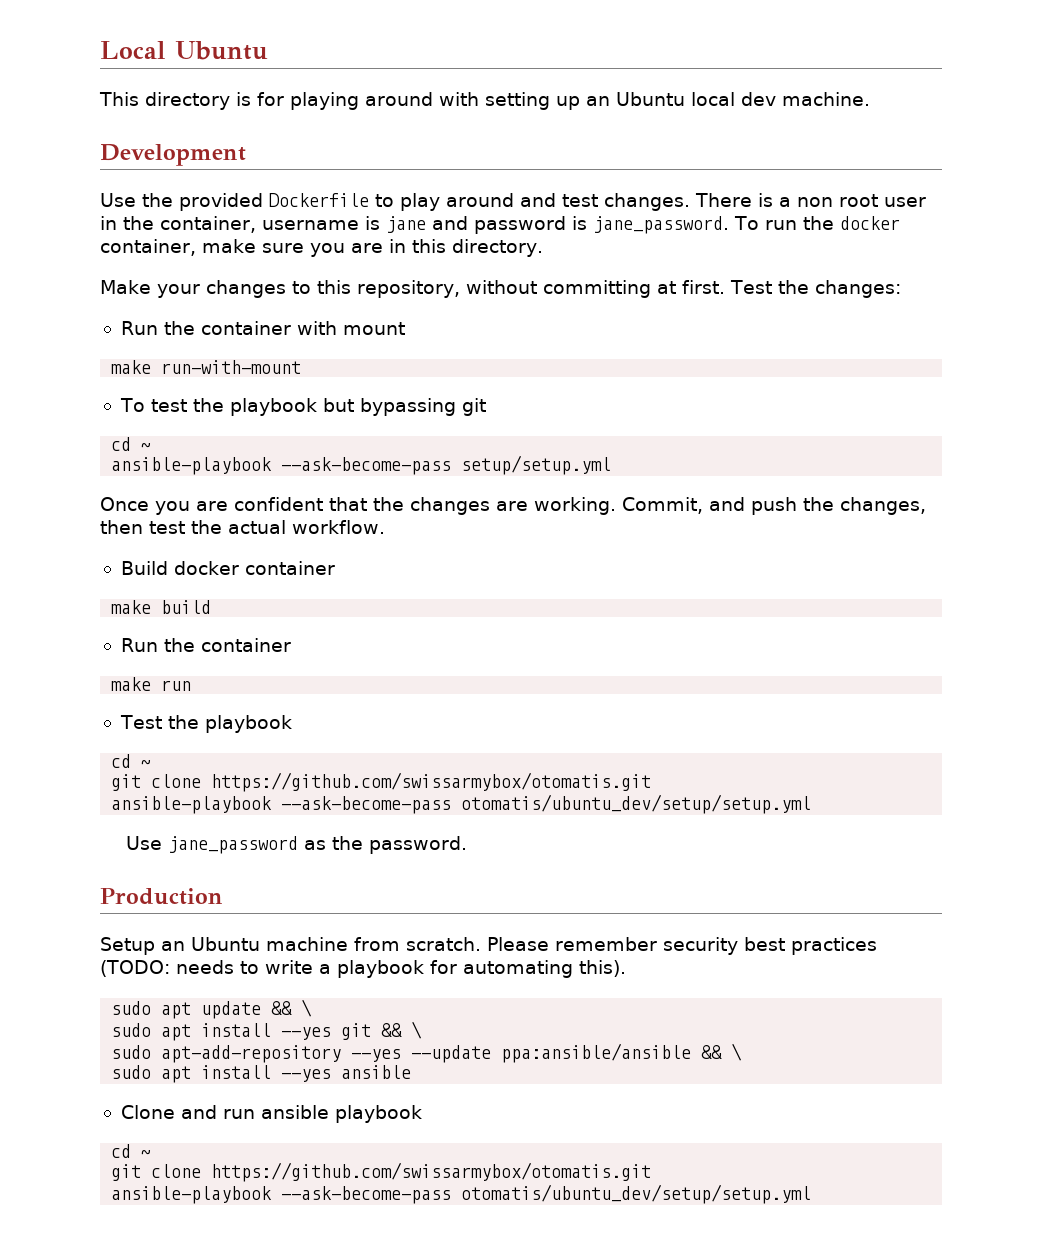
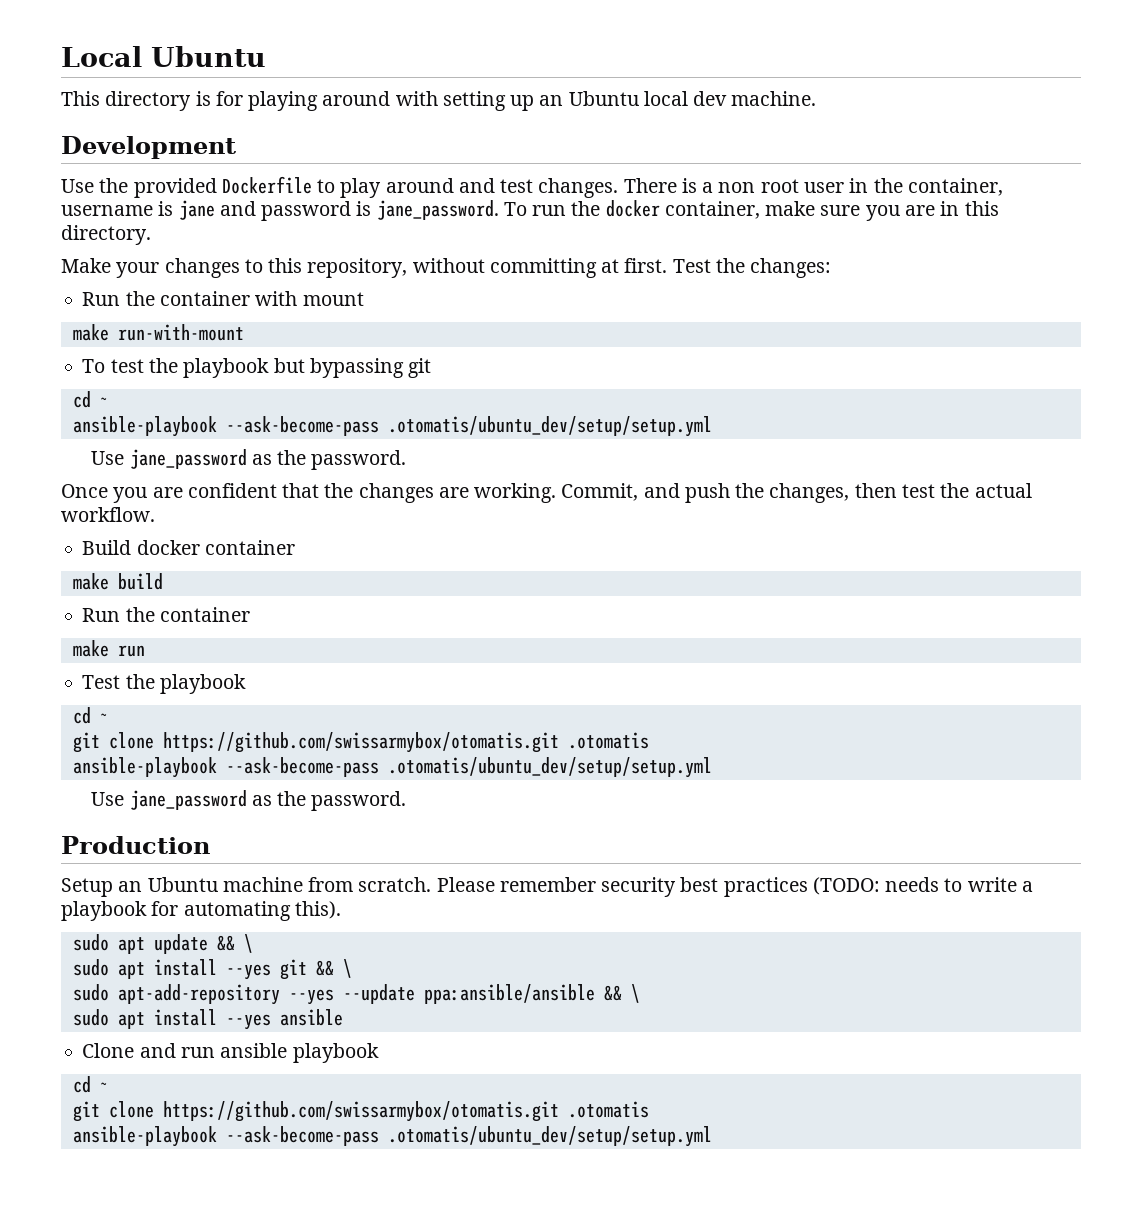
[461,455,612,475] setup/setup.yml -> [387,416,712,437] [91,449,407,470] .otomatis/ubuntu_dev/setup/setup.yml // Use jane_password as the password.
[111,794,812,814] // ansible-playbook --ask-become-pass otomatis/ubuntu_dev/setup/setup.yml -> [567,732,649,749] [72,757,712,778] .otomatis // ansible-playbook --ask-become-pass .otomatis/ubuntu_dev/setup/setup.yml
[111,1184,812,1204] // ansible-playbook --ask-become-pass otomatis/ubuntu_dev/setup/setup.yml -> [567,1101,649,1118] [72,1126,712,1147] .otomatis // ansible-playbook --ask-become-pass .otomatis/ubuntu_dev/setup/setup.yml

